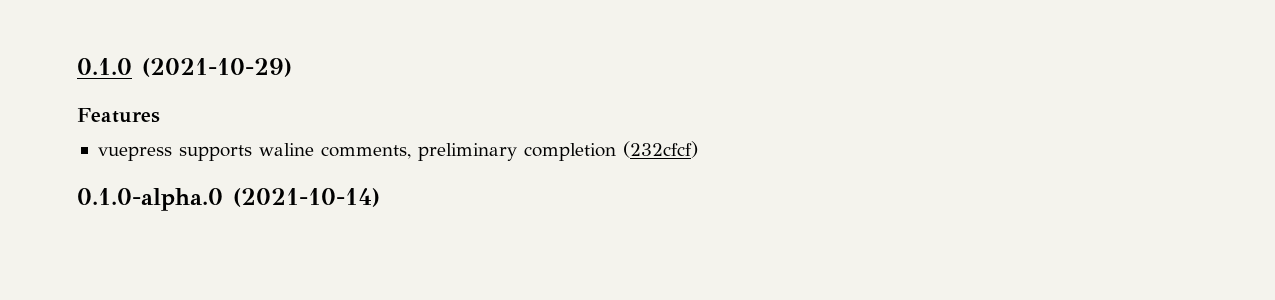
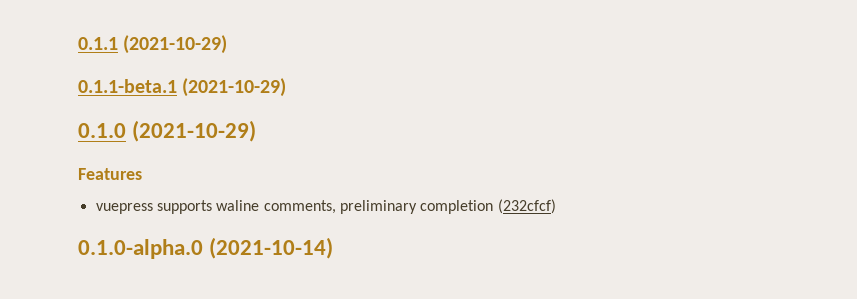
(77, 66) none -> [78,35,228,54] [78,78,287,97] 0.1.1 (2021-10-29) // 0.1.1-beta.1 (2021-10-29) //

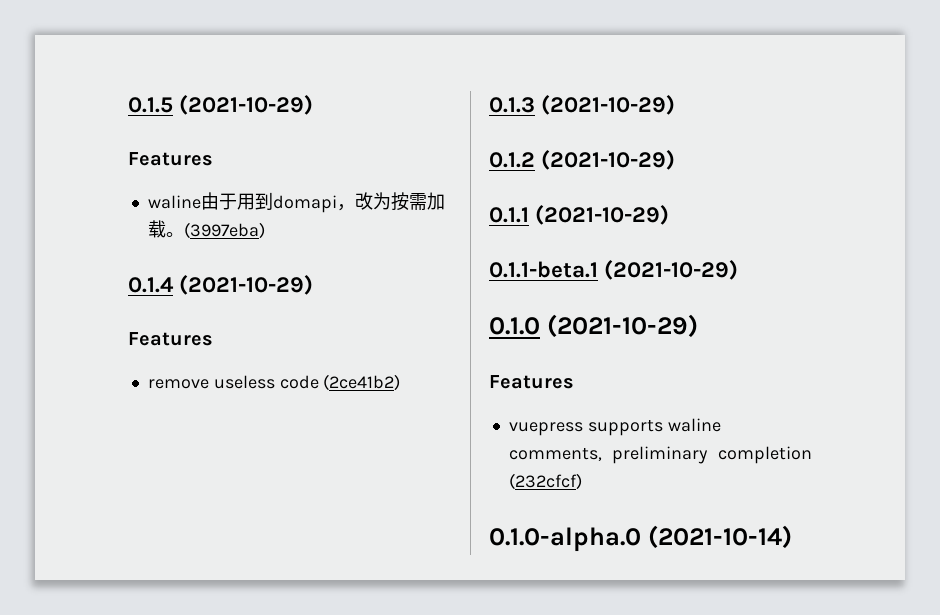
(78, 43) none -> [128,95,314,115] [128,152,213,166] [147,192,445,213] [147,220,265,239] [128,275,314,295] [128,332,213,346] [147,374,401,391] [489,95,676,115] [489,150,676,170] 0.1.5 (2021-10-29) // Features // waline由于用到domapi，改为按需加载。(3997eba) // 0.1.4 (2021-10-29) // Features // remove useless code (2ce41b2) // 0.1.3 (2021-10-29) // 0.1.2 (2021-10-29) //

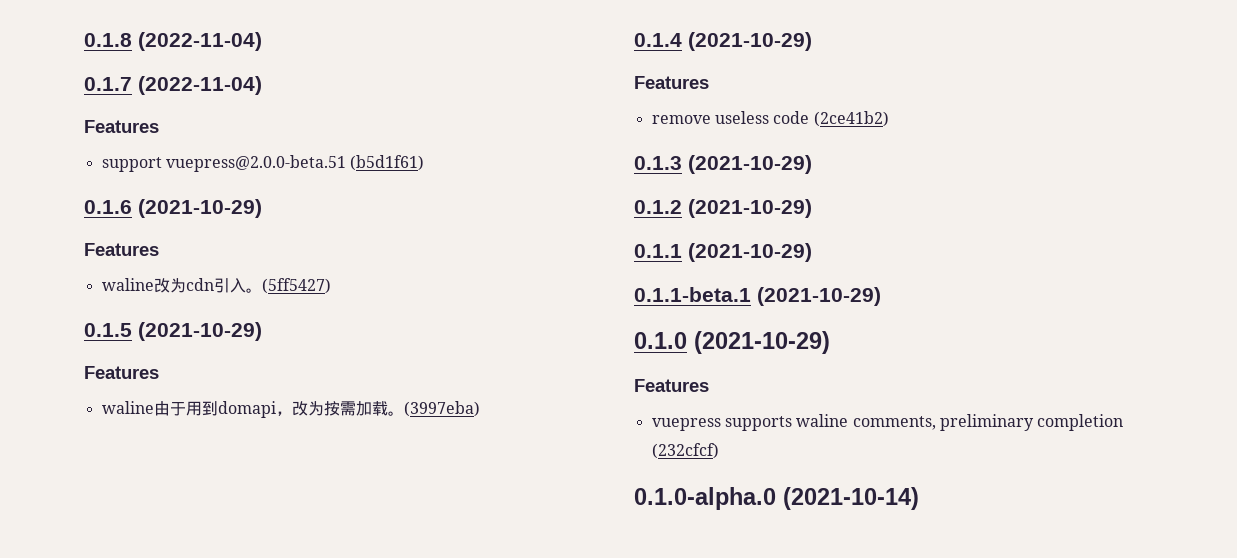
(128, 105) none -> [84,32,262,51] [84,76,262,95] [84,120,159,133] [101,155,425,172] [84,199,262,218] [84,243,159,256] [101,278,331,294] 0.1.8 (2022-11-04) // 0.1.7 (2022-11-04) // Features // support vuepress@2.0.0-beta.51 (b5d1f61) // 0.1.6 (2021-10-29) // Features // waline改为cdn引入。(5ff5427) //

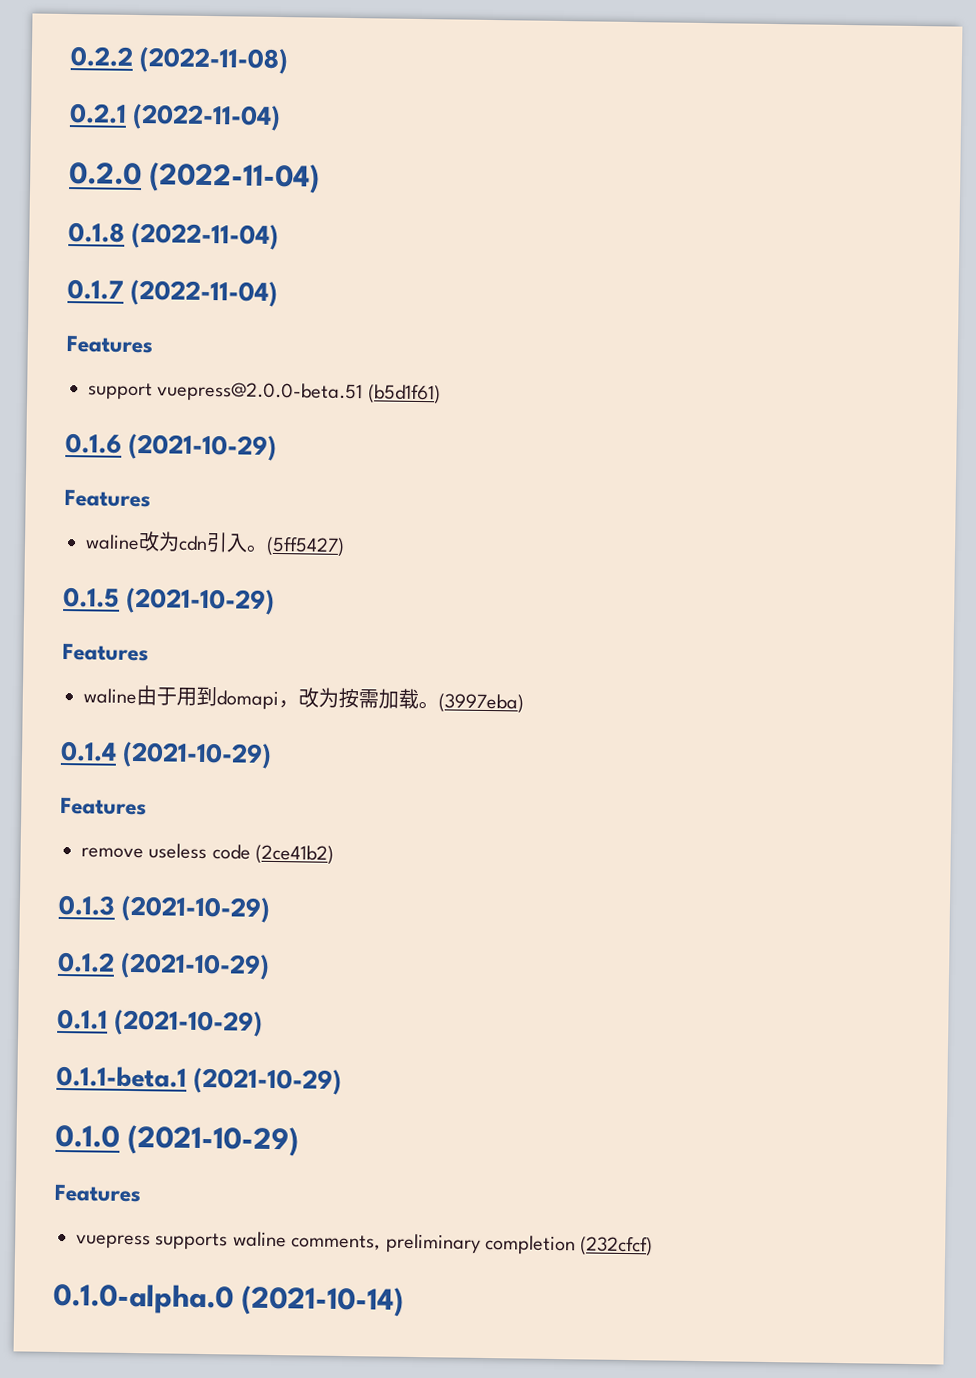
(84, 40) none -> [70,46,290,75] [69,103,282,132] [69,162,321,194] 0.2.2 (2022-11-08) // 0.2.1 (2022-11-04) // 0.2.0 (2022-11-04) //

